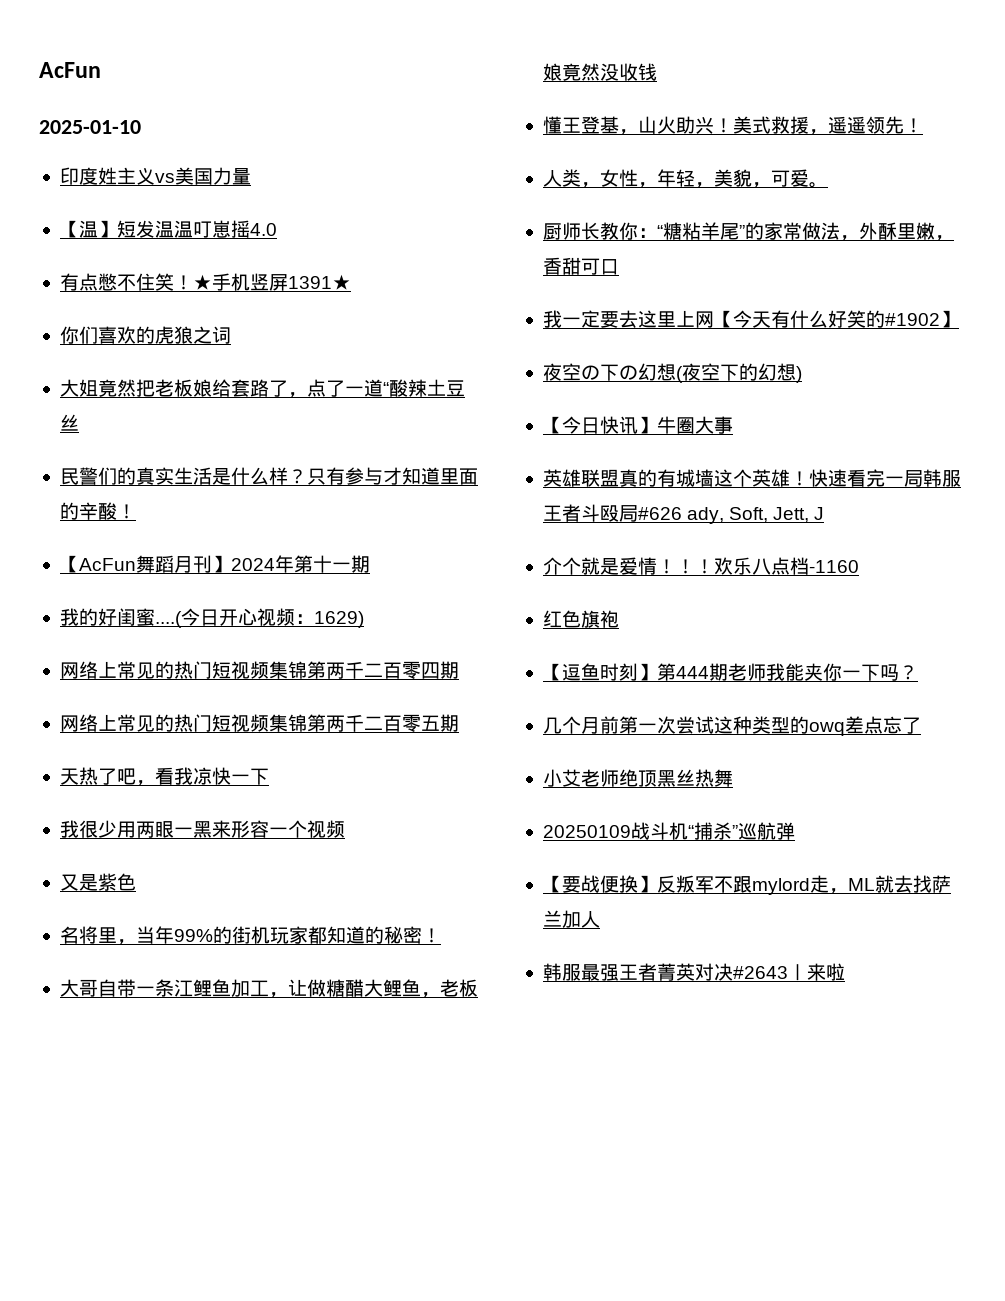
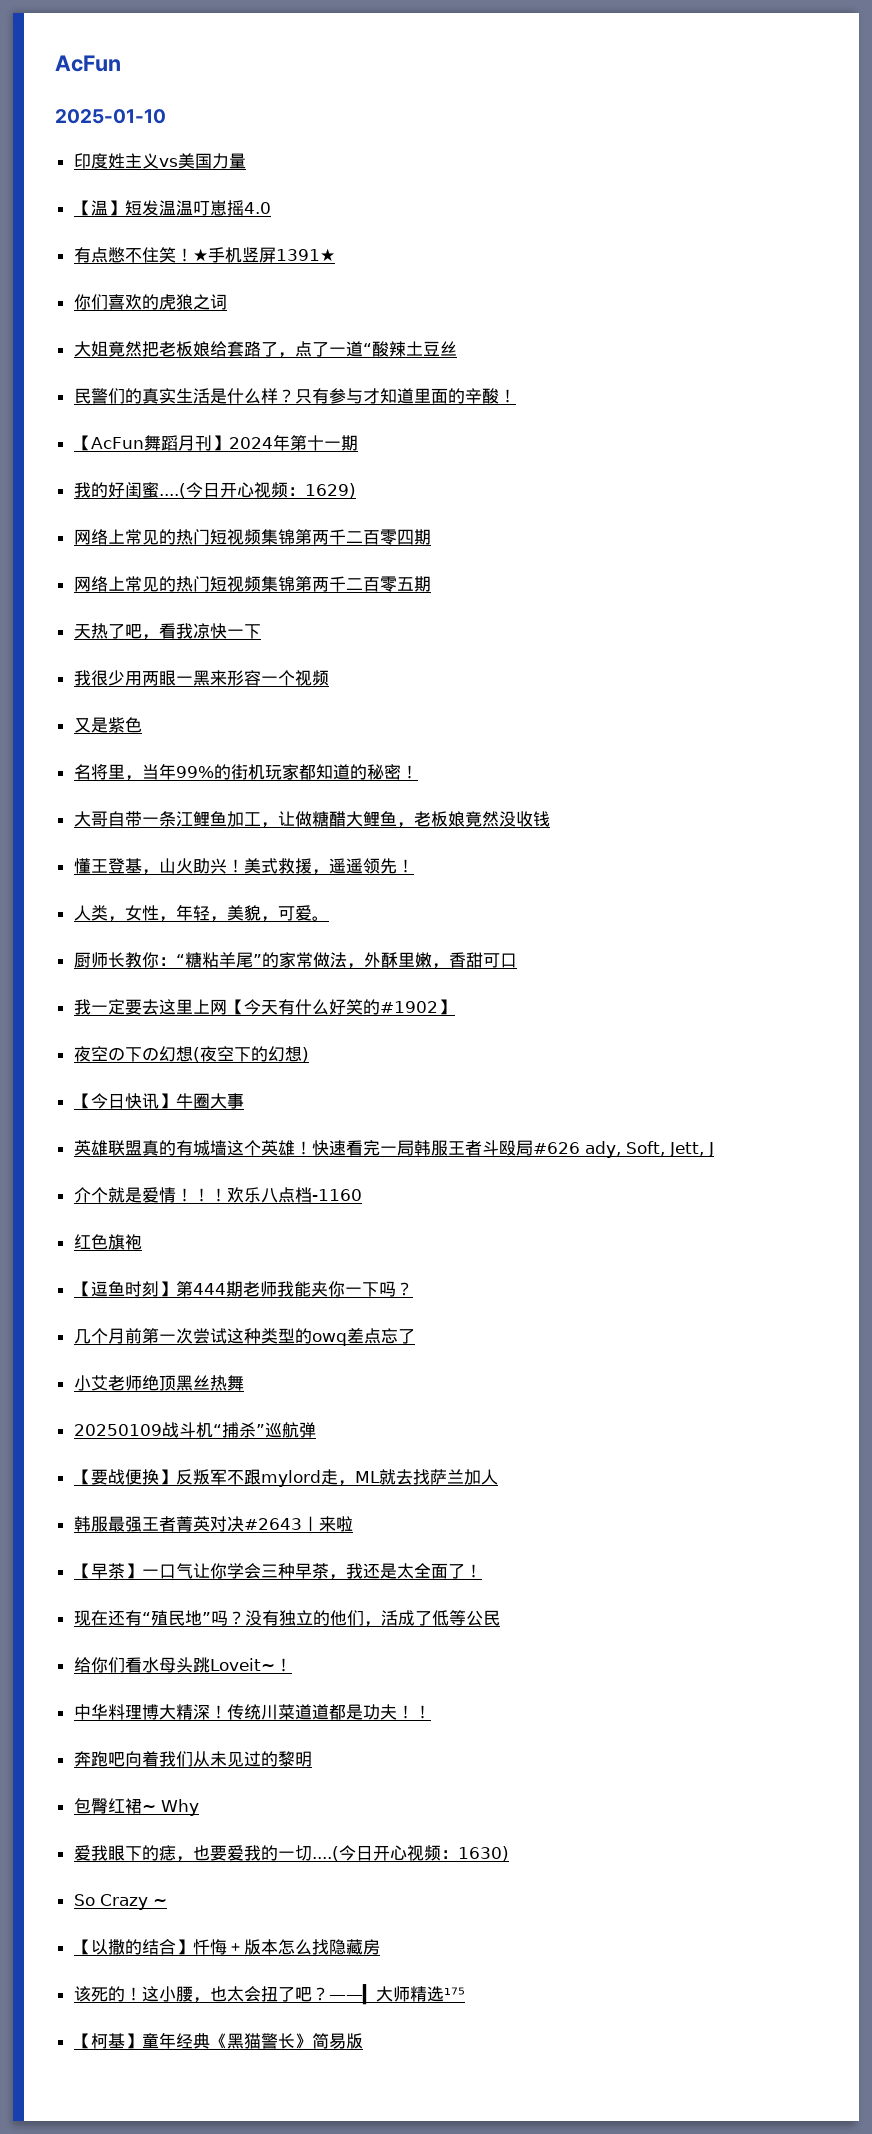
(845, 972) none -> [73,1563,482,1580] [73,1610,500,1627] [73,1657,292,1673] [73,1704,431,1720] [73,1751,312,1767] [73,1798,199,1816] [73,1845,509,1862] [73,1894,167,1910] [73,1939,380,1955] [73,1984,465,2005] [73,2032,363,2049] // 【早茶】一口气让你学会三种早茶，我还是太全面了！ // 现在还有“殖民地”吗？没有独立的他们，活成了低等公民 // 给你们看水母头跳Loveit~！ // 中华料理博大精深！传统川菜道道都是功夫！！ // 奔跑吧向着我们从未见过的黎明 // 包臀红裙~ Why // 爱我眼下的痣，也要爱我的一切....(今日开心视频：1630) // So Crazy ~ // 【以撒的结合】忏悔＋版本怎么找隐藏房 // 该死的！这小腰，也太会扭了吧？——▎大师精选¹⁷⁵ // 【柯基】童年经典《黑猫警长》简易版

